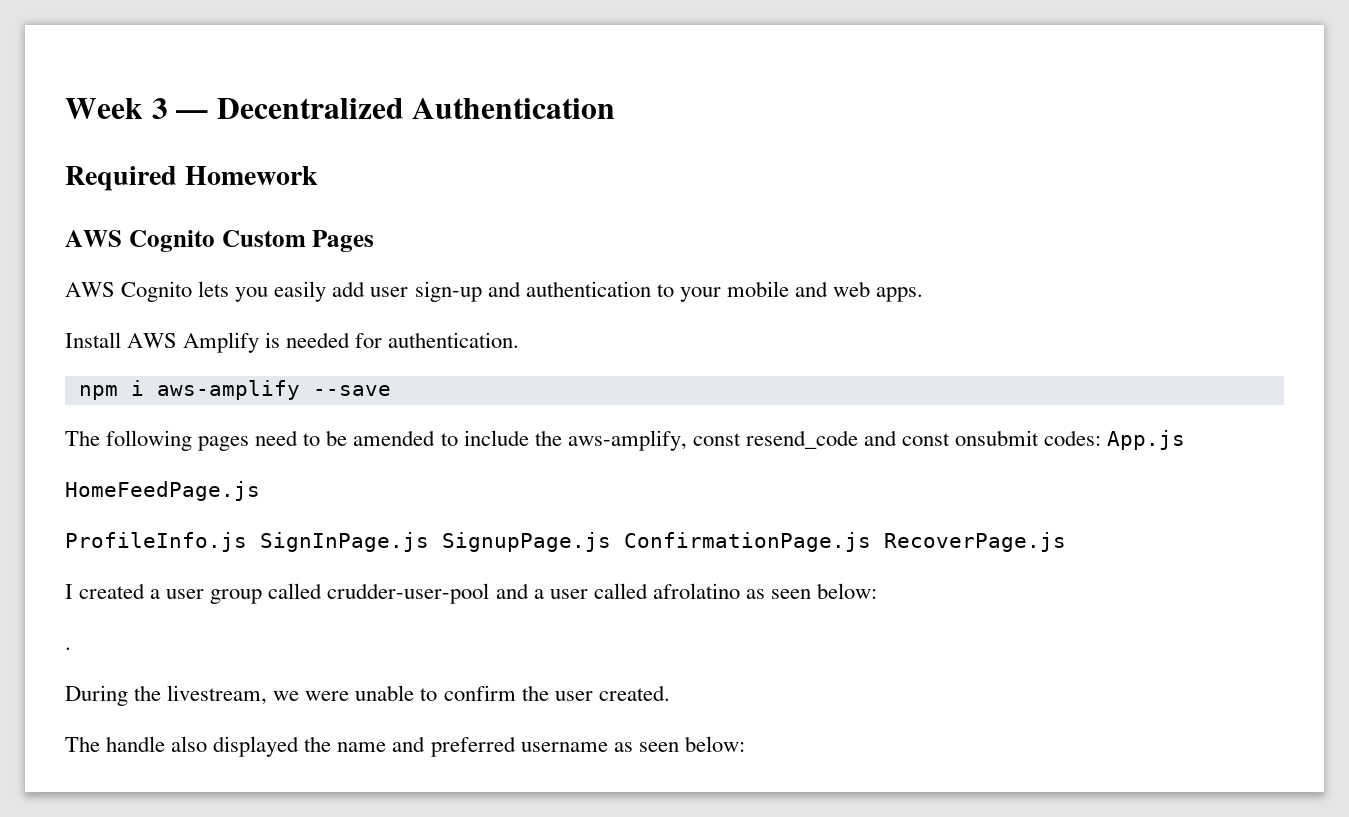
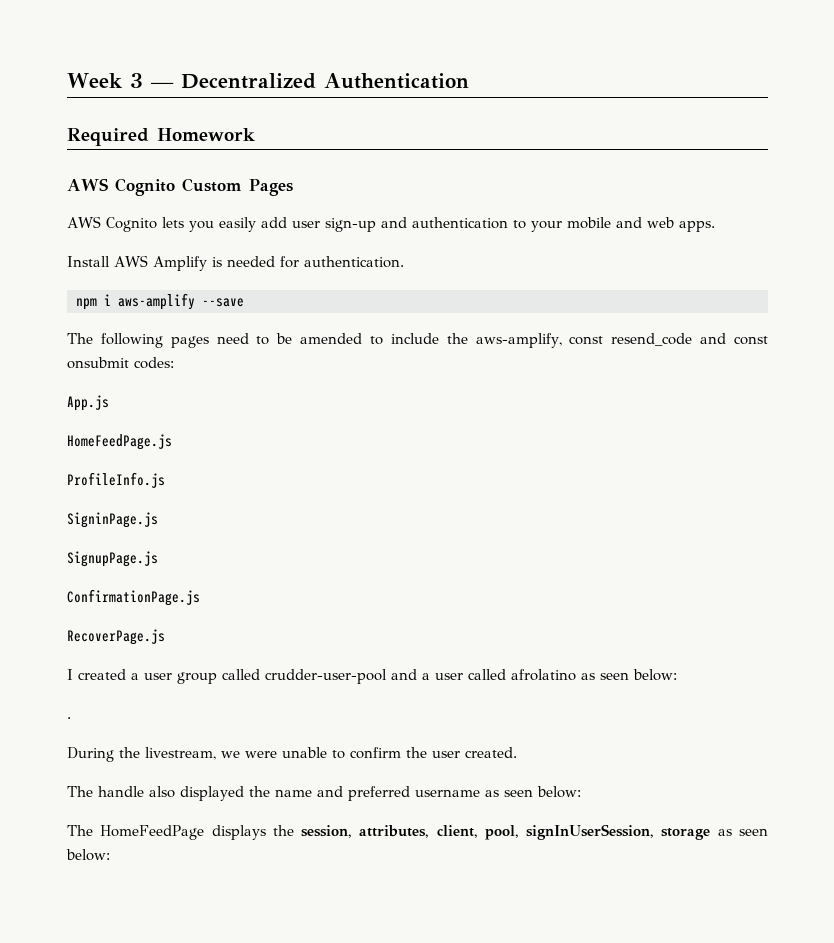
(1102, 438) none -> (174, 363) //
[260,532,429,552] SignInPage.js -> [67,512,158,528] // SigninPage.js //
(611, 542) none -> (158, 559) //
(871, 542) none -> (200, 597) //
(745, 744) none -> [67,824,768,840] [66,849,110,861] // The HomeFeedPage displays the session, attributes, client, pool, signInUserSession, storage as seen below:

